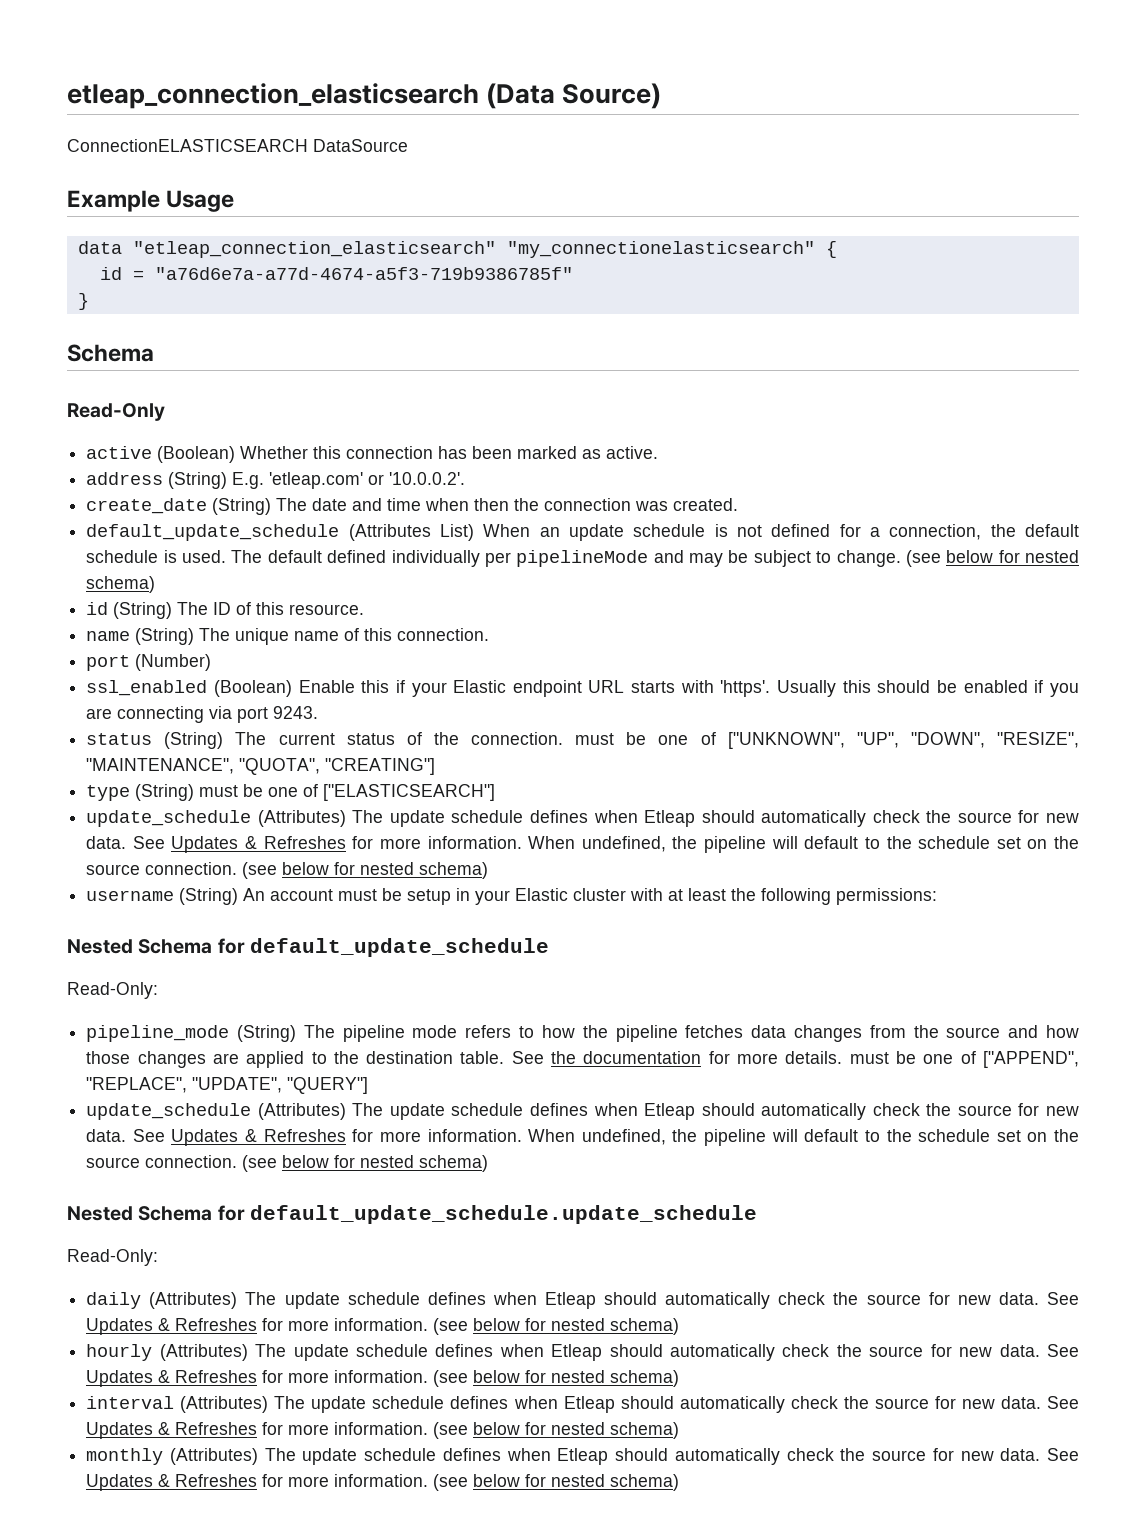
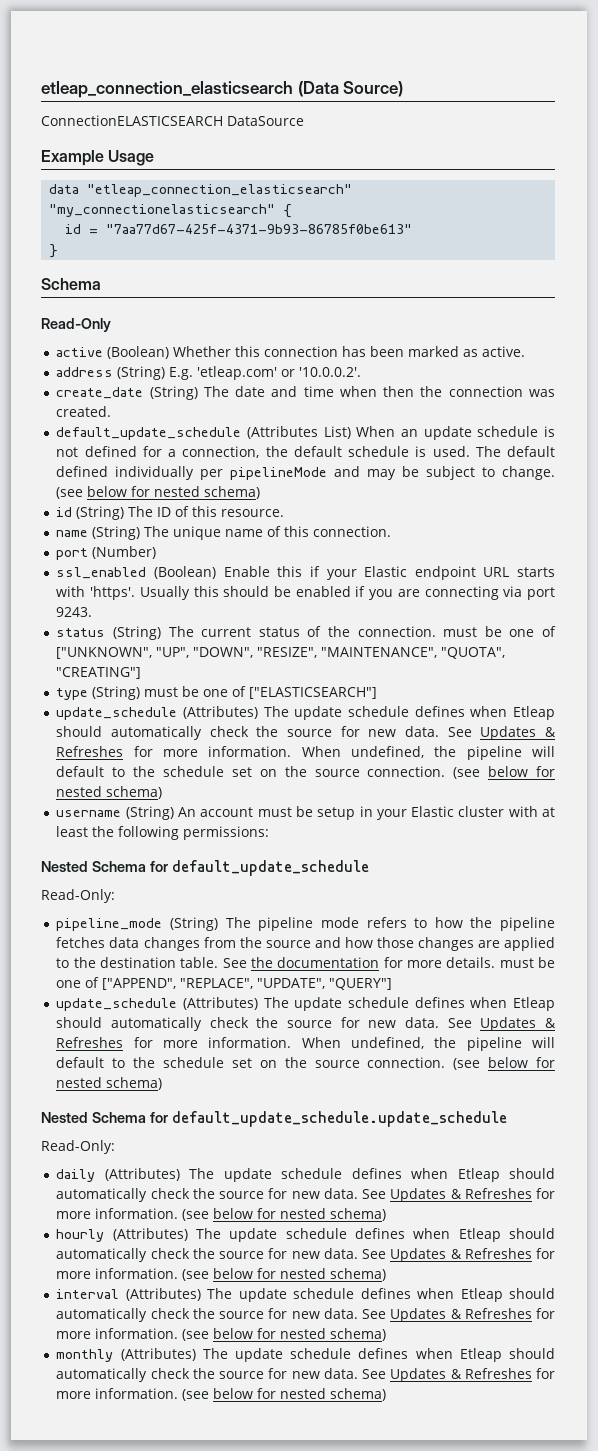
[154,267,573,280] "a76d6e7a-a77d-4674-a5f3-719b9386785f" -> [106,224,413,234] "7aa77d67-425f-4371-9b93-86785f0be613"

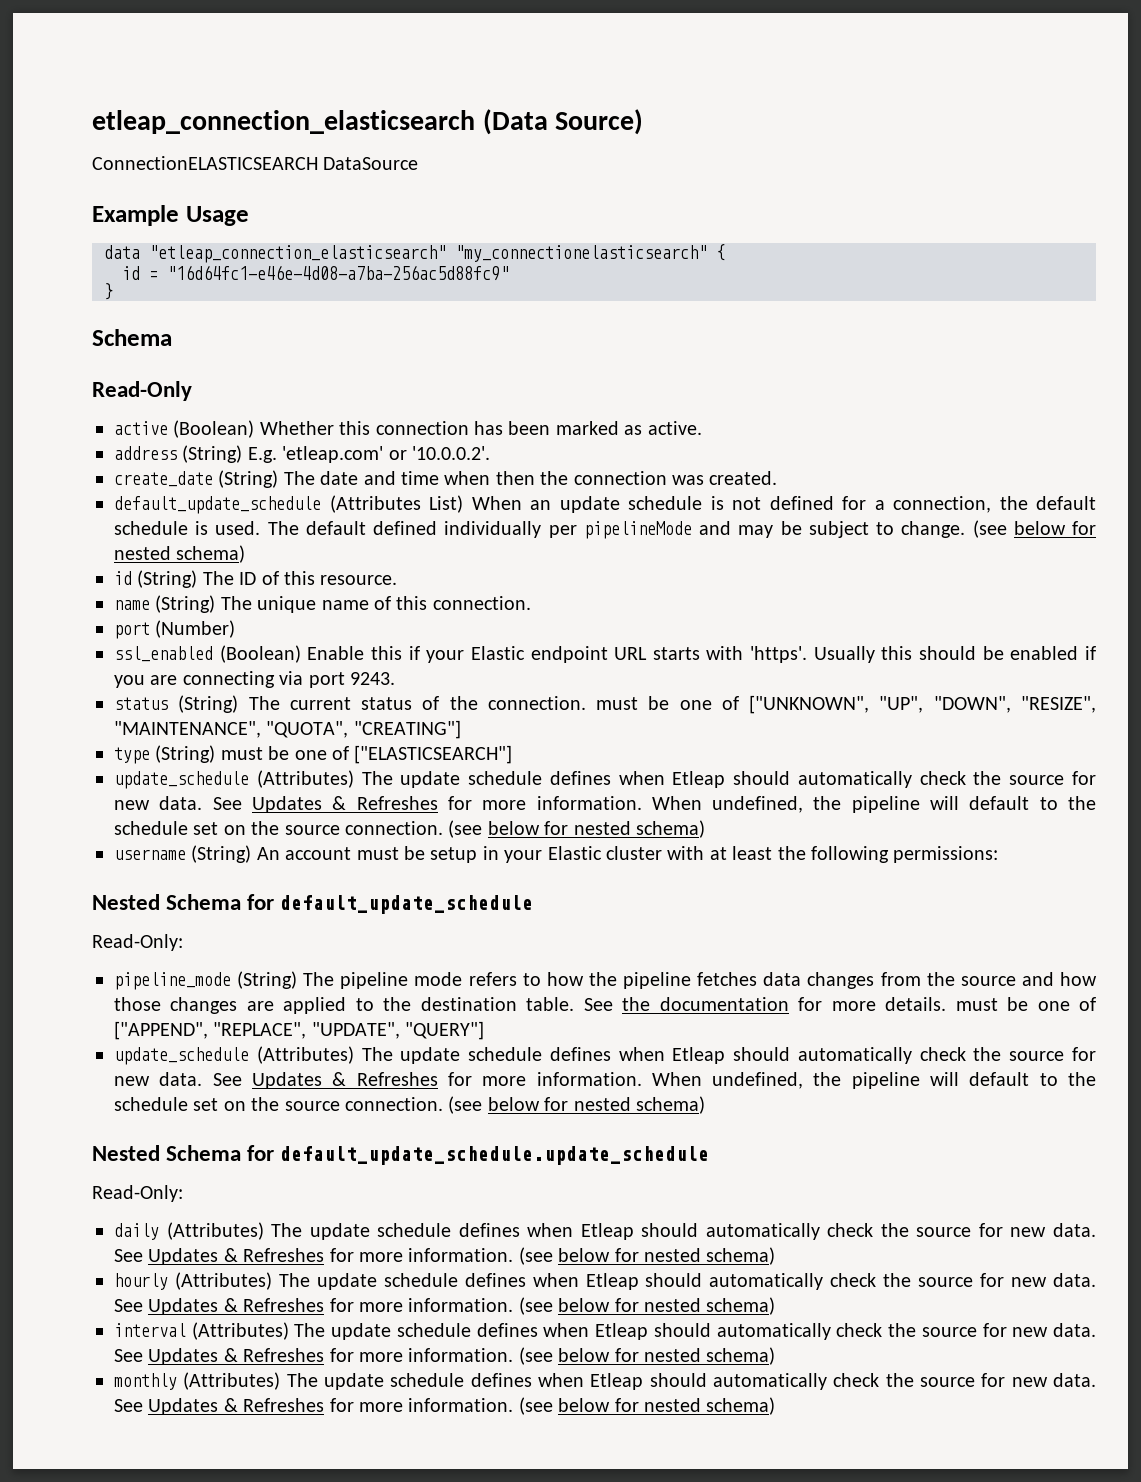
[106,224,413,234] "7aa77d67-425f-4371-9b93-86785f0be613" -> [167,265,509,281] "16d64fc1-e46e-4d08-a7ba-256ac5d88fc9"

